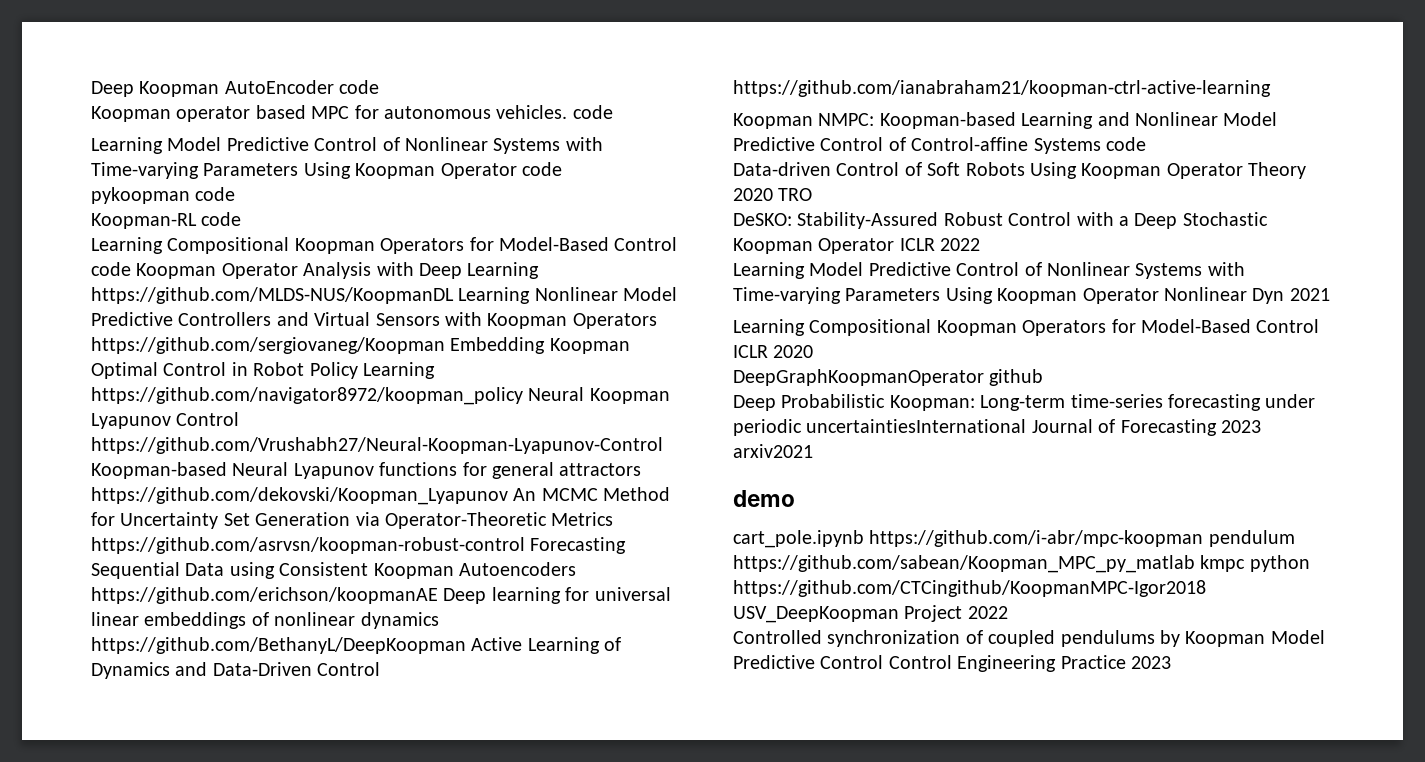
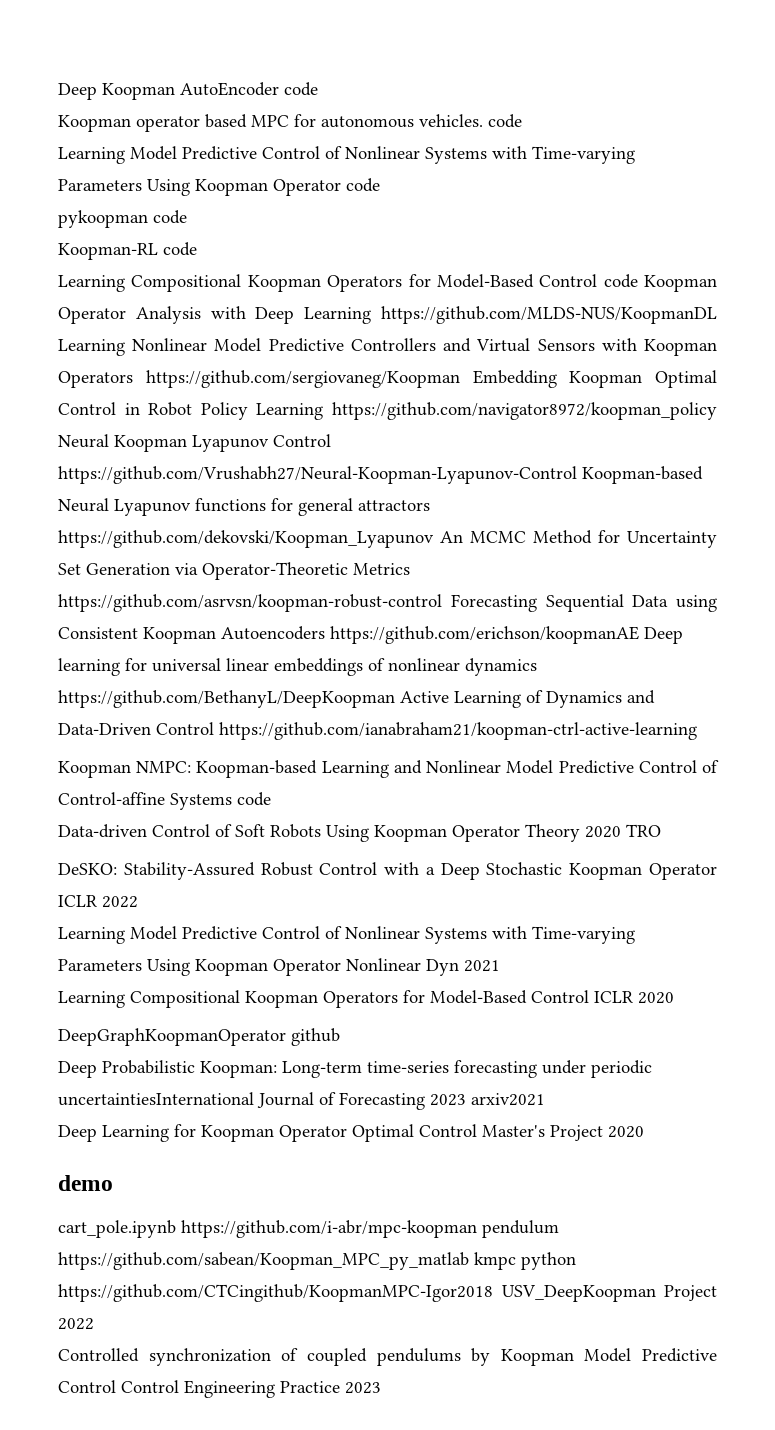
(813, 451) none -> [58,1124,644,1142] // Deep Learning for Koopman Operator Optimal Control Master's Project 2020

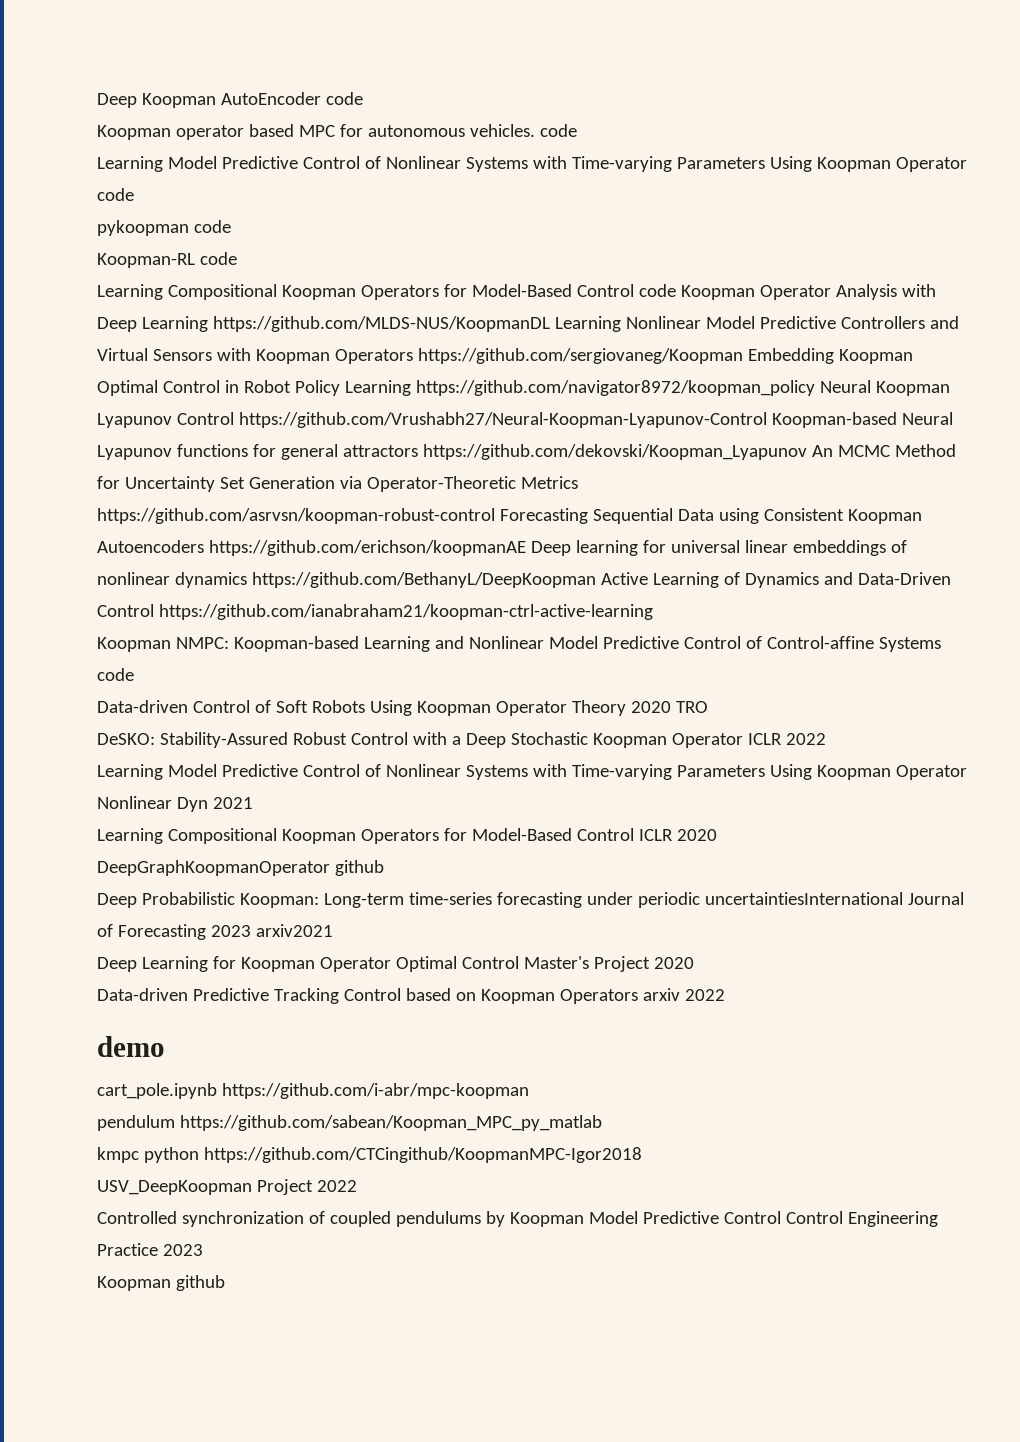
(644, 1132) none -> [97,988,725,1004] // Data-driven Predictive Tracking Control based on Koopman Operators arxiv 2022
(477, 1229) none -> (529, 1091) //
(469, 1261) none -> (602, 1123) //
(493, 1293) none -> (642, 1155) //
(381, 1388) none -> [97,1275,225,1291] // Koopman github

